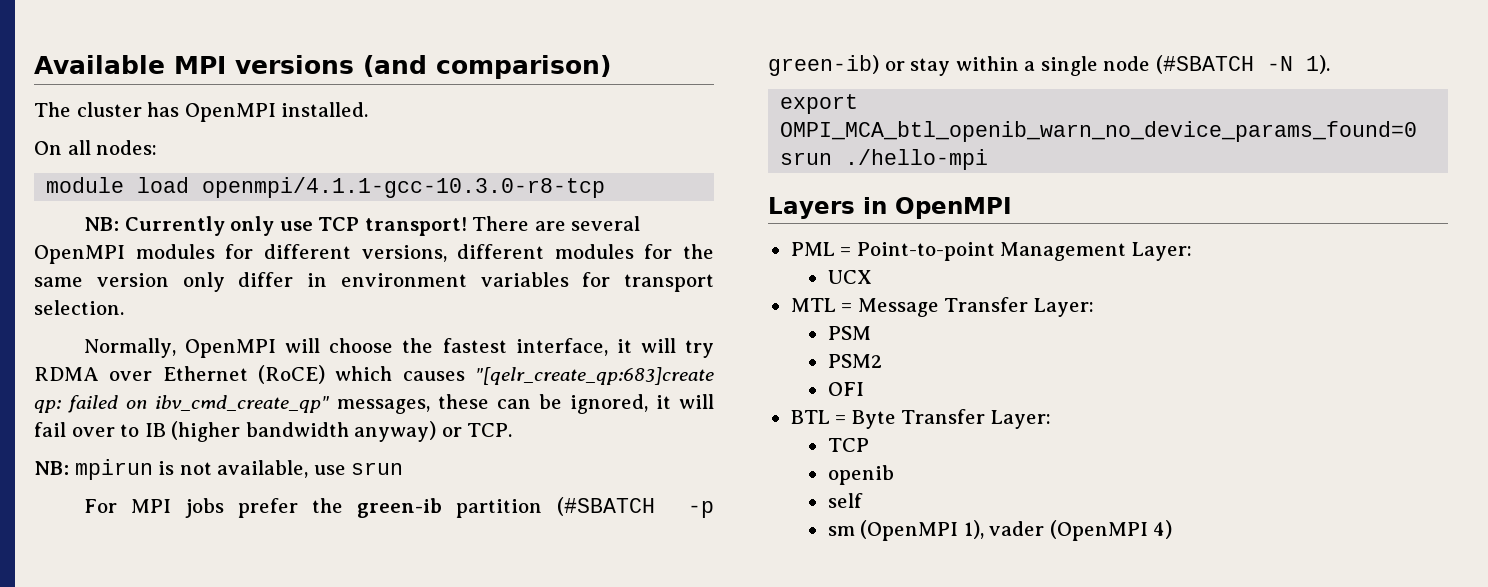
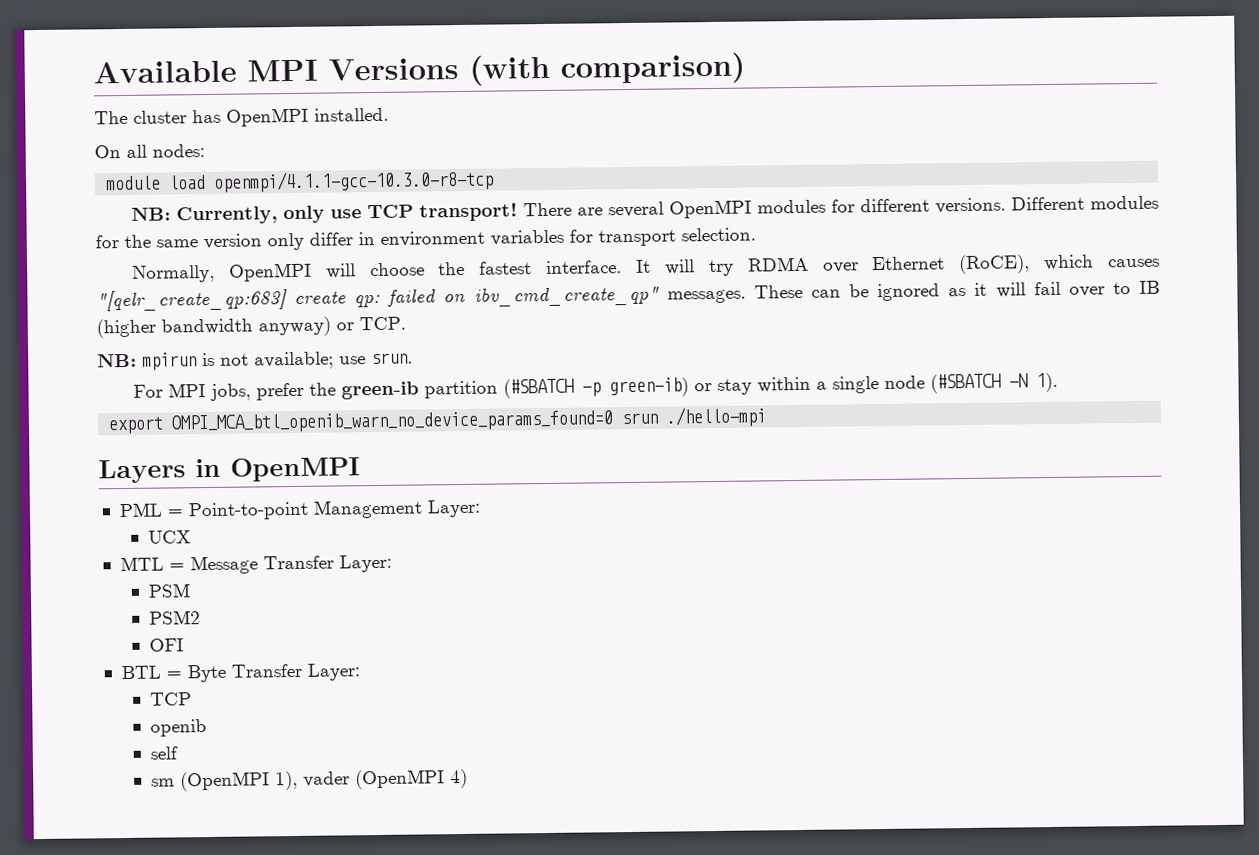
[234,55,427,77] versions (and -> [328,54,550,86] Versions (with
[124,216,225,236] Currently -> [175,206,278,225] Currently,
[361,244,545,262] versions, different -> [934,196,1085,214] versions. Different
[515,338,632,356] interface, it -> [546,259,652,274] interface. It
[258,365,325,384] (RoCE) -> [958,254,1031,275] (RoCE),
[474,367,714,385] "[qelr_create_qp:683]create -> [96,289,347,312] "[qelr_create_qp:683] create
[337,394,648,414] messages, these can be ignored, -> [666,283,967,304] messages. These can be ignored as
[217,460,404,478] available, use srun -> [254,351,413,370] available; use srun.
[184,498,224,518] jobs -> [209,383,251,401] jobs,

